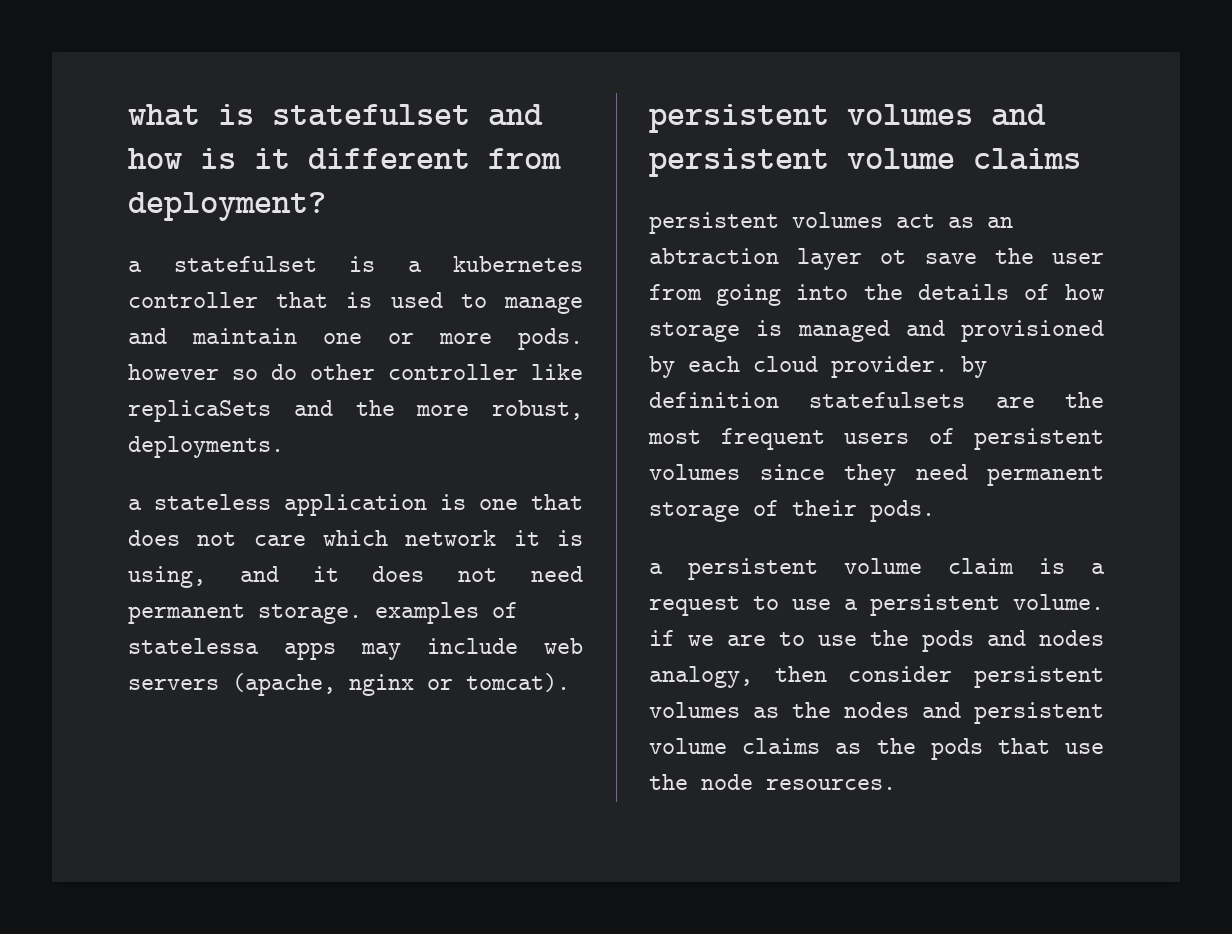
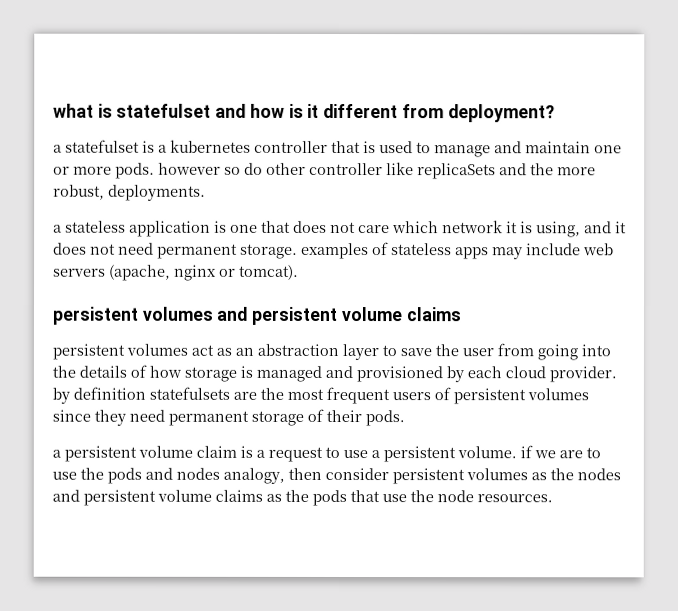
[128,638,259,654] statelessa -> [391,243,452,256] stateless
[649,248,907,270] abtraction layer ot -> [257,343,397,361] abstraction layer to

